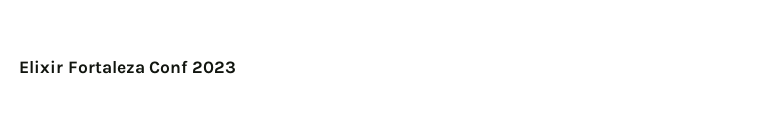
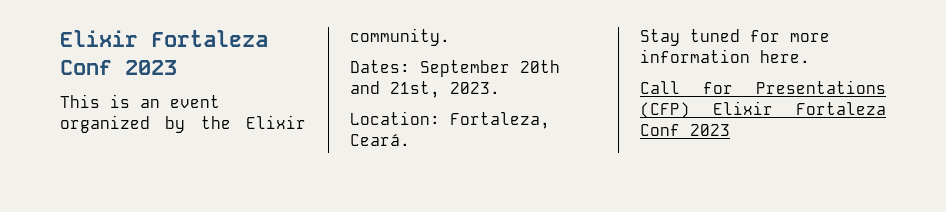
[19,60,237,74] Elixir Fortaleza Conf 2023 -> [60,30,268,47] [60,60,177,75] [60,94,220,108] [60,115,306,133] [350,28,450,46] [350,60,560,77] [350,81,500,98] [350,111,550,129] [350,134,410,146] [640,29,830,46] [640,49,810,63] [640,80,886,94] [640,101,886,119] [640,124,730,136] Elixir Fortaleza Conf 2023 // This is an event organized by the Elixir community. // Dates: September 20th and 21st, 2023. // Location: Fortaleza, Ceará. // Stay tuned for more information here. // Call for Presentations (CFP) Elixir Fortaleza Conf 2023

